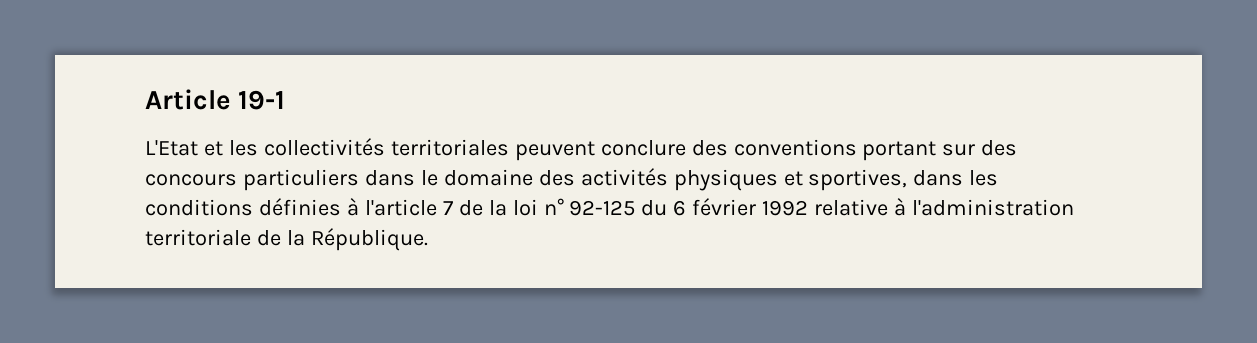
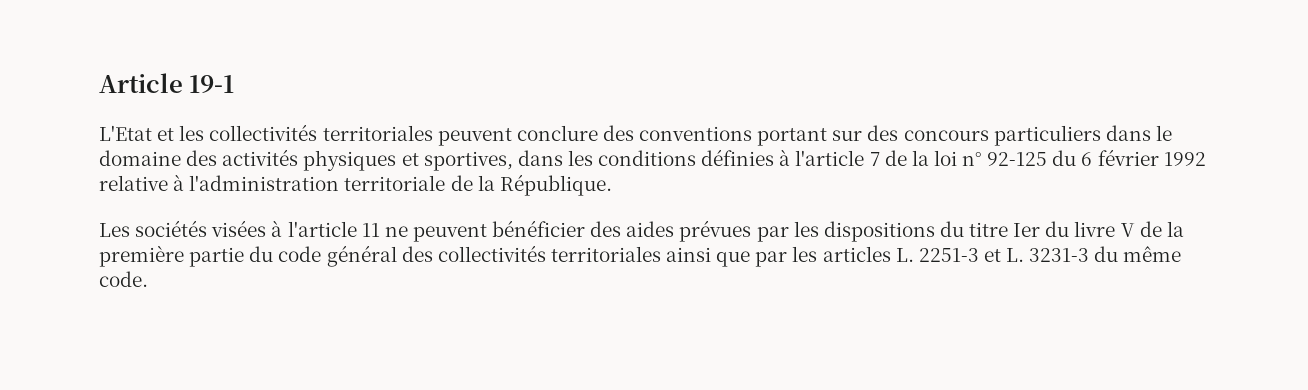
(428, 239) none -> [99,220,1184,242] [99,245,1182,267] [99,271,148,287] // Les sociétés visées à l'article 11 ne peuvent bénéficier des aides prévues par les dispositions du titre Ier du livre V de la première partie du code général des collectivités territoriales ainsi que par les articles L. 2251-3 et L. 3231-3 du même code.

